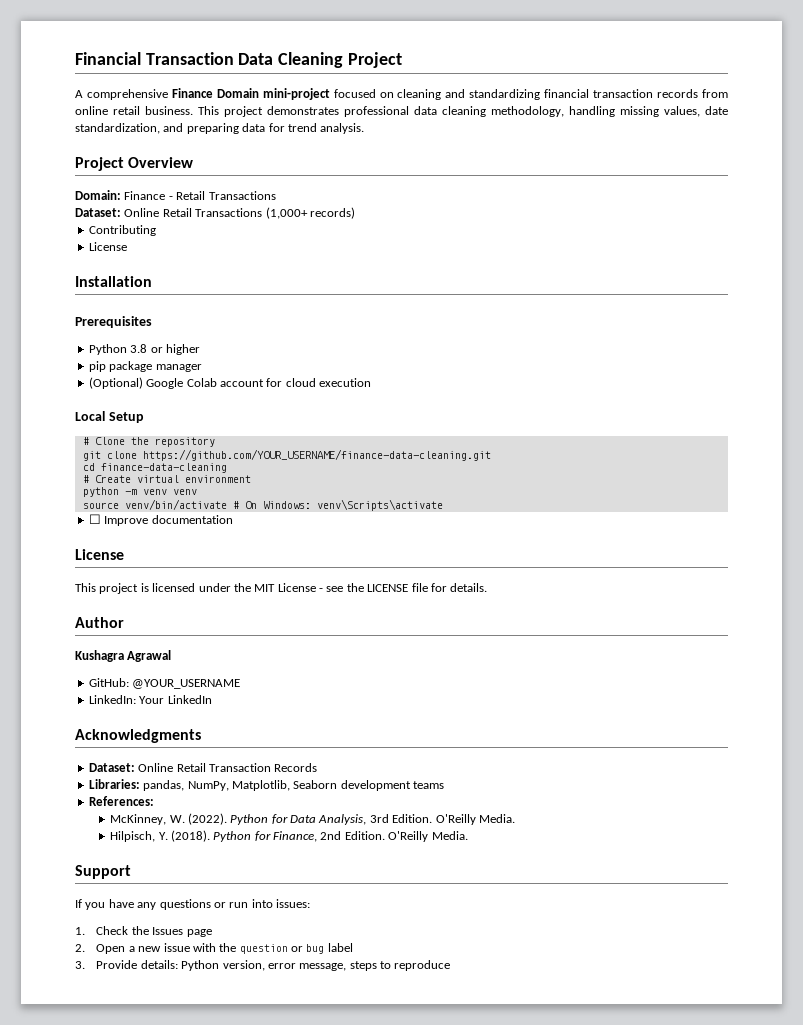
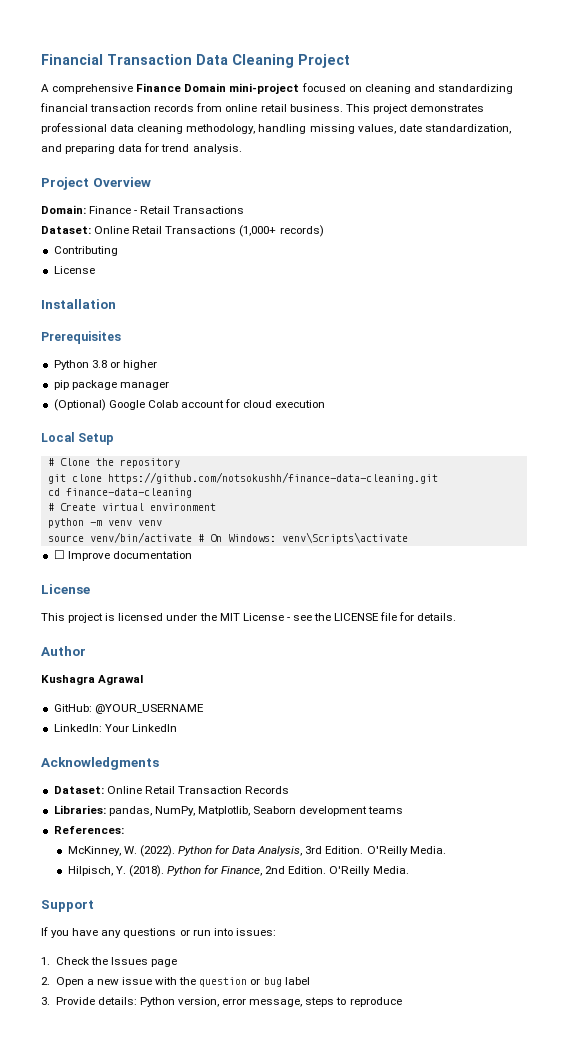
[142,449,491,461] https://github.com/YOUR_USERNAME/finance-data-cleaning.git -> [107,472,438,484] https://github.com/notsokushh/finance-data-cleaning.git

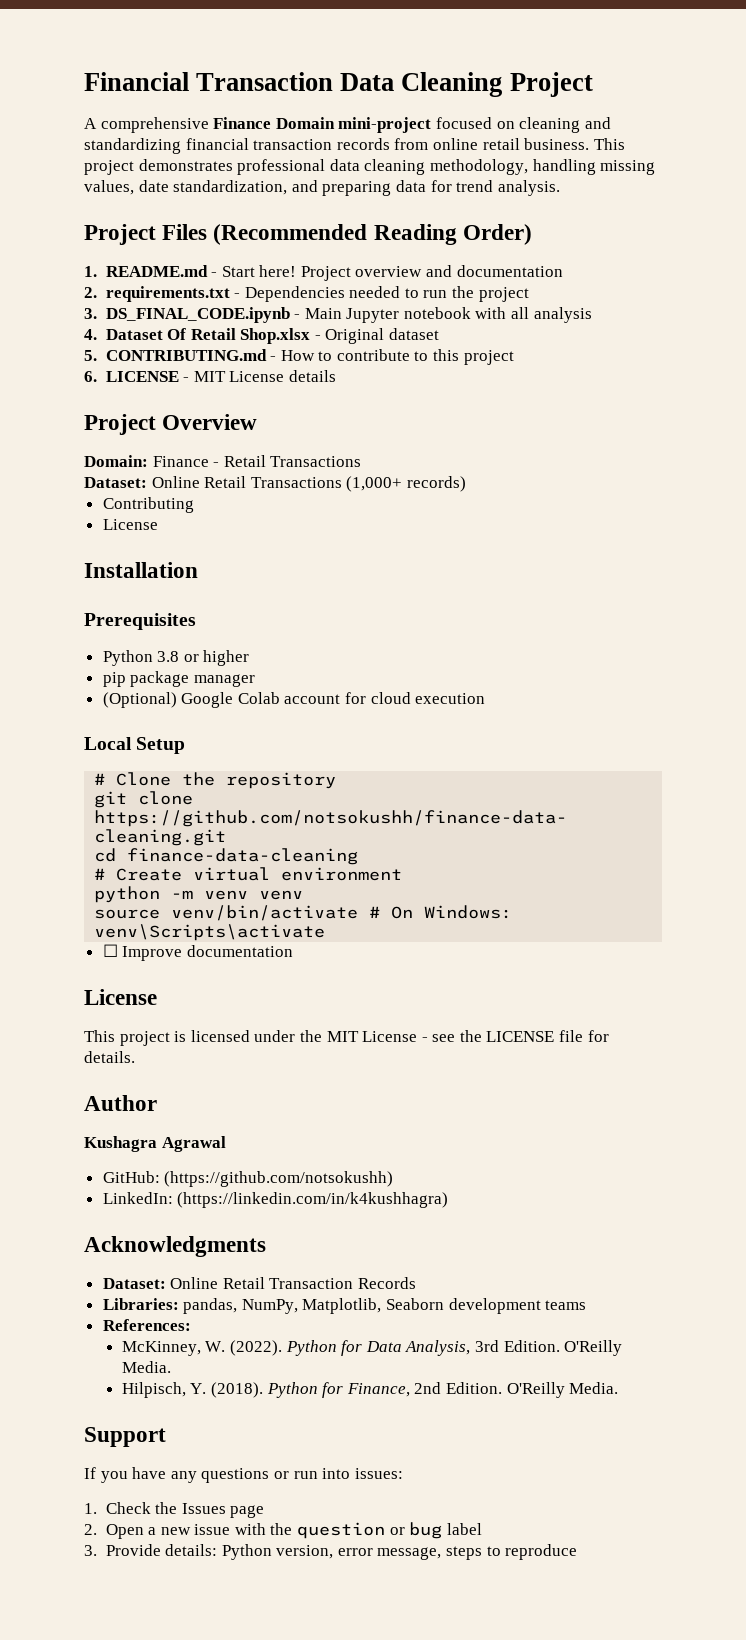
(242, 149) none -> [84,224,532,245] [84,265,563,281] [84,286,529,302] [84,307,592,323] [84,328,440,344] [84,349,514,365] [84,370,336,382] // Project Files (Recommended Reading Order) // 1. README.md - Start here! Project overview and documentation // 2. requirements.txt - Dependencies needed to run the project // 3. DS_FINAL_CODE.ipynb - Main Jupyter notebook with all analysis // 4. Dataset Of Retail Shop.xlsx - Original dataset // 5. CONTRIBUTING.md - How to contribute to this project // 6. LICENSE - MIT License details
[94,704,204,714] @YOUR_USERNAME -> [164,1171,394,1187] (https://github.com/notsokushh)
[104,724,177,732] Your LinkedIn -> [177,1192,449,1208] (https://linkedin.com/in/k4kushhagra)

